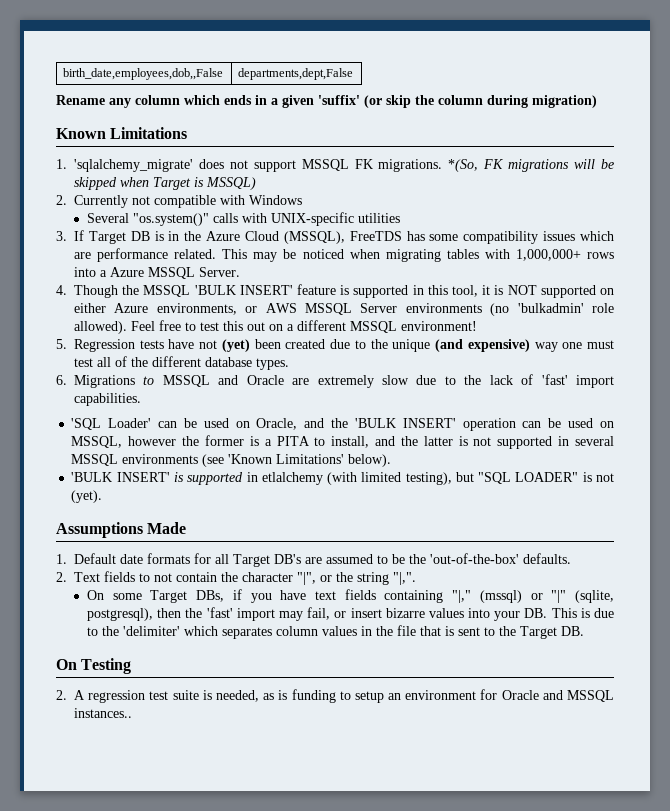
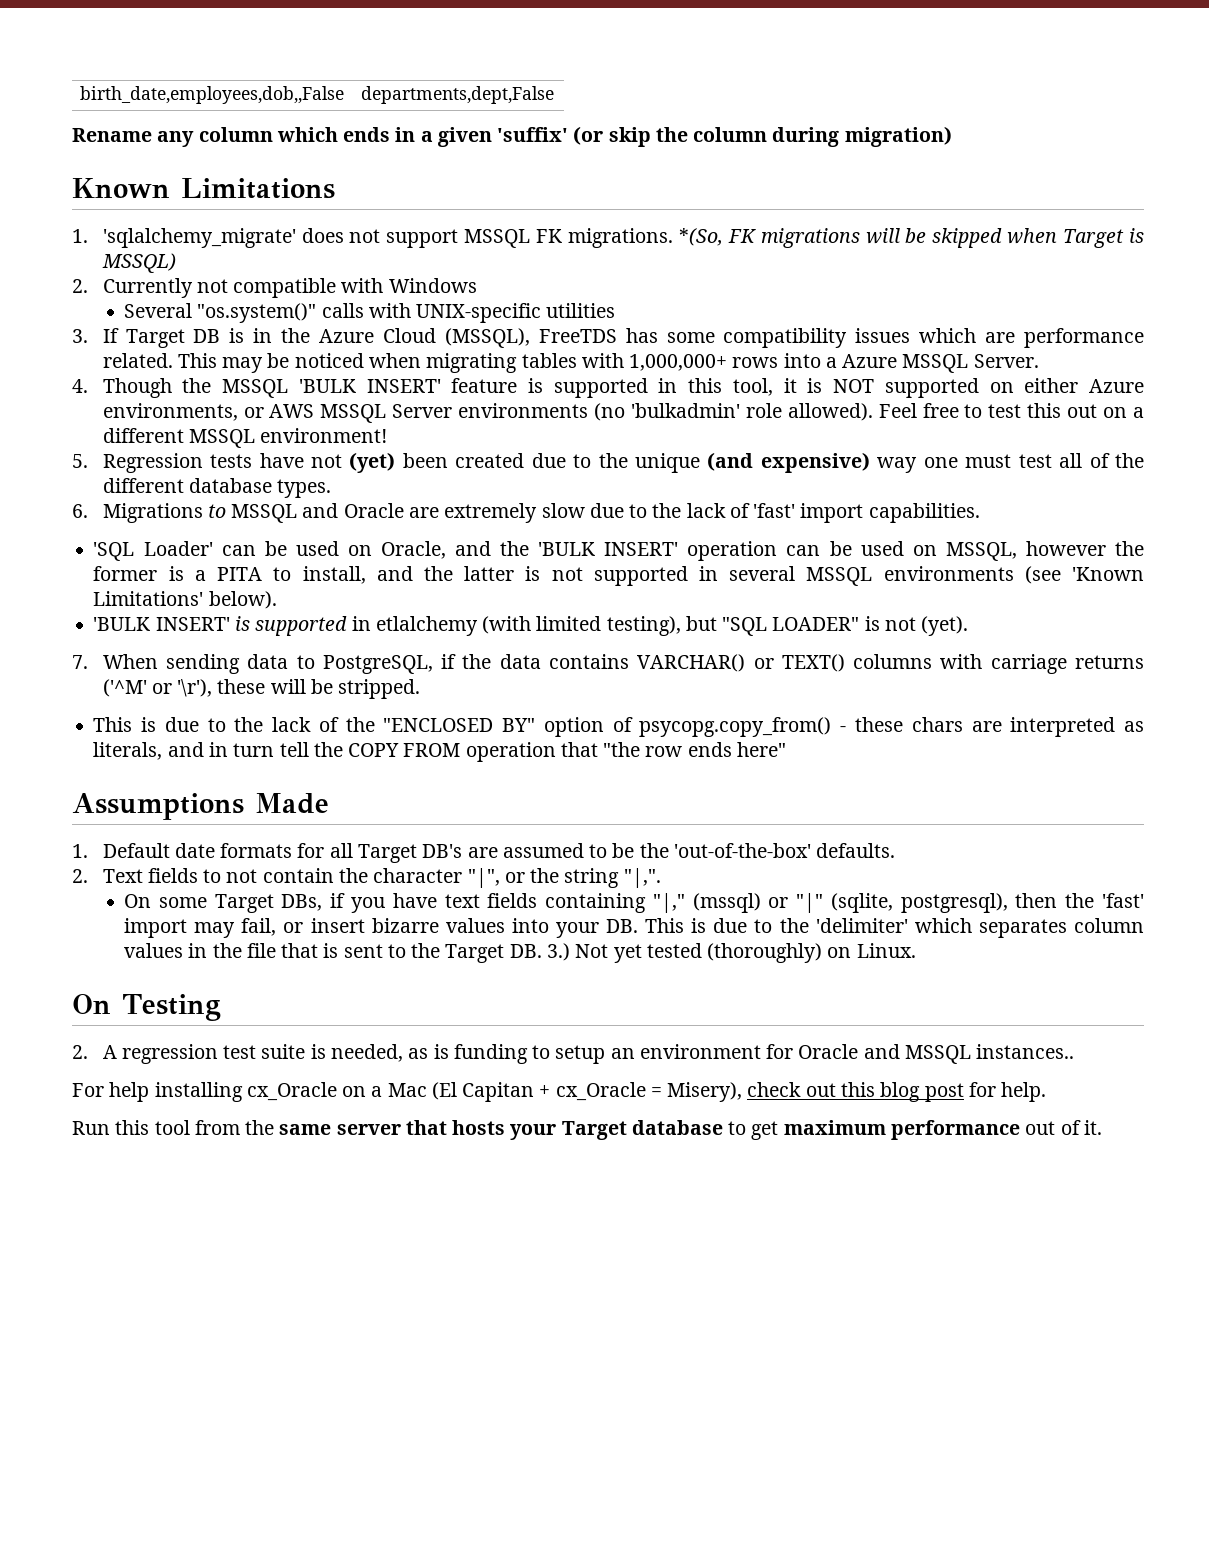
(103, 496) none -> [72,654,1144,674] [102,679,421,699] [93,717,1144,737] [93,742,786,762] // 7. When sending data to PostgreSQL, if the data contains VARCHAR() or TEXT() columns with carriage returns ('^M' or '\r'), these will be stripped. // This is due to the lack of the "ENCLOSED BY" option of psycopg.copy_from() - these chars are interpreted as literals, and in turn tell the COPY FROM operation that "the row ends here"
(585, 631) none -> [547,943,916,963] 3.) Not yet tested (thoroughly) on Linux.
(132, 713) none -> [72,1082,1047,1102] [72,1120,1102,1140] // For help installing cx_Oracle on a Mac (El Capitan + cx_Oracle = Misery), check out this blog post for help. // Run this tool from the same server that hosts your Target database to get maximum performance out of it.

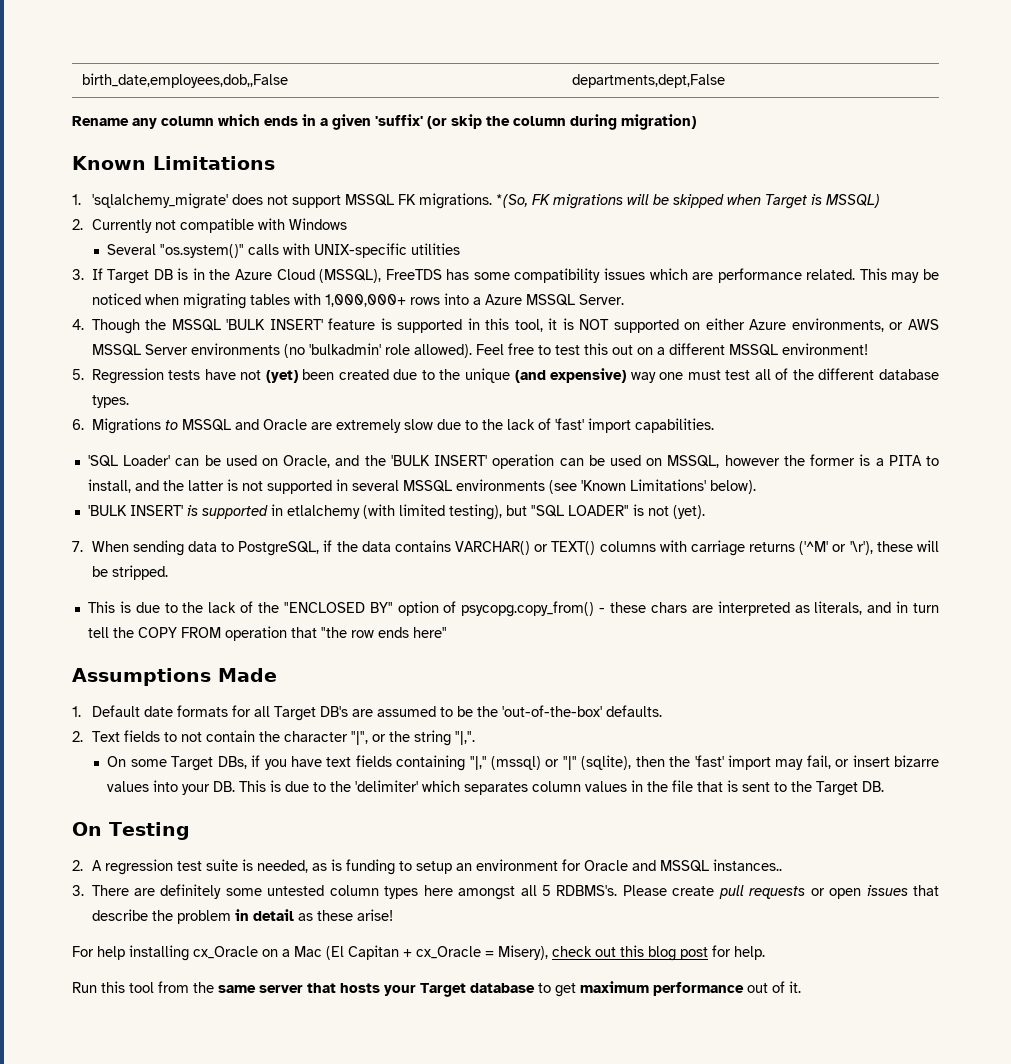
[830,893,1008,913] (sqlite, postgresql), -> [581,755,632,770] (sqlite),
[547,943,916,963] 3.) Not yet tested (thoroughly) on Linux. -> (885, 786) none
(1075, 1051) none -> [72,884,940,900] [91,909,393,924] // 3. There are definitely some untested column types here amongst all 5 RDBMS's. Please create pull requests or open issues that describe the problem in detail as these arise!

